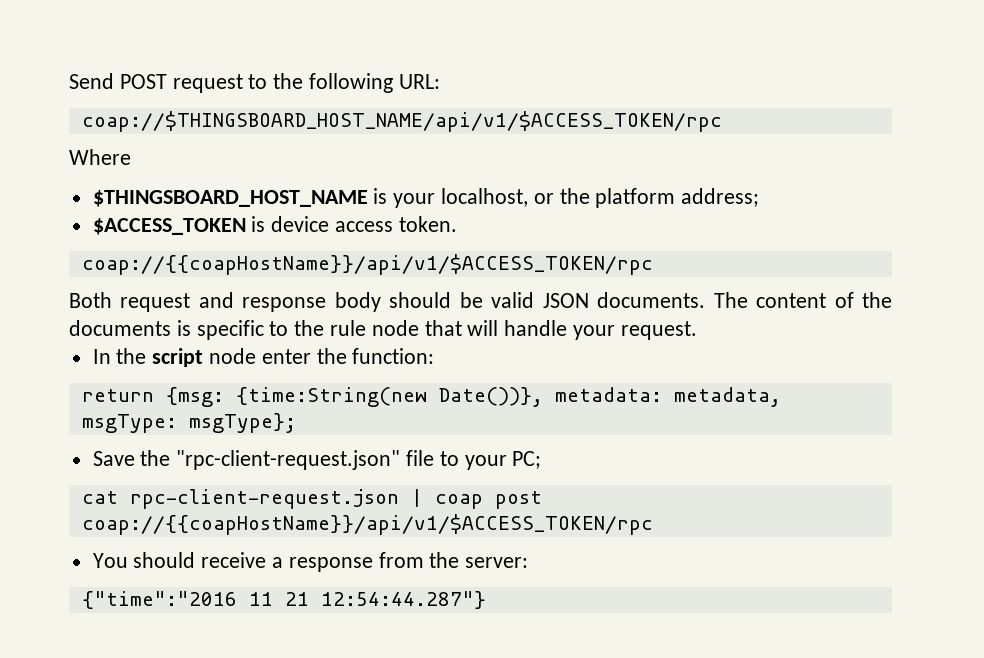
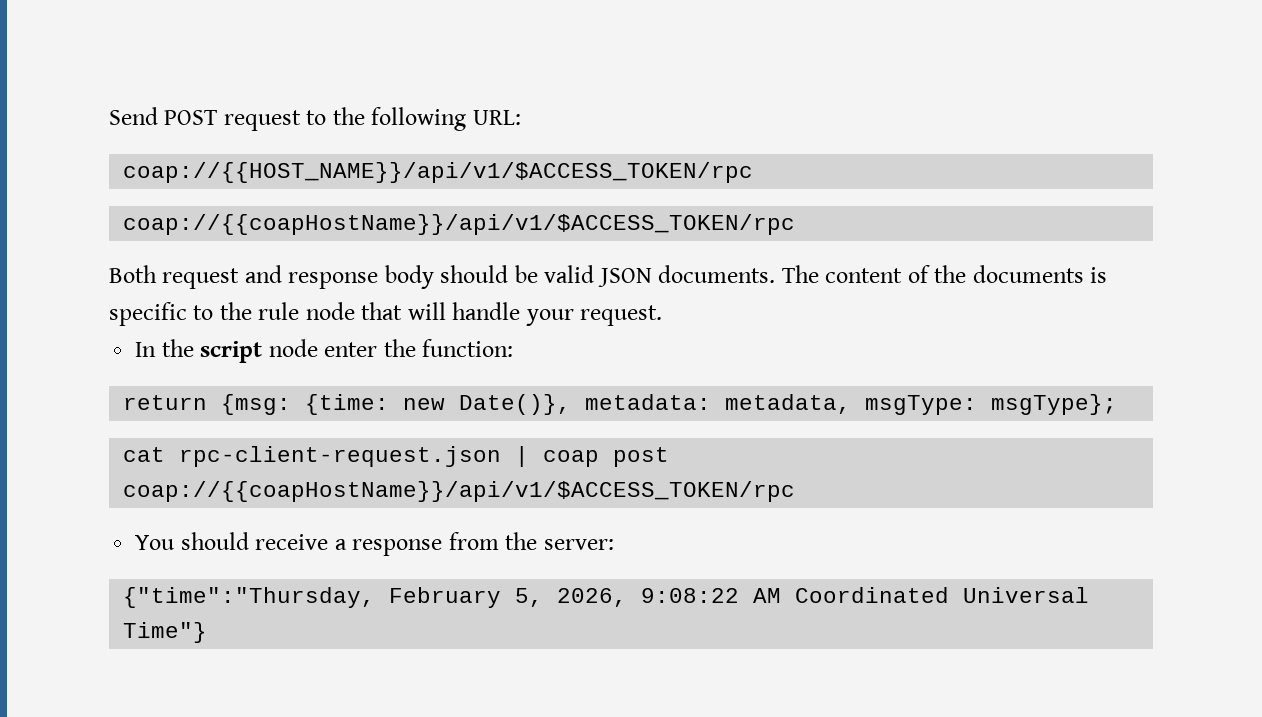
[81,111,722,132] [69,149,131,165] [92,188,760,208] [92,216,457,235] coap://$THINGSBOARD_HOST_NAME/api/v1/$ACCESS_TOKEN/rpc // Where // $THINGSBOARD_HOST_NAME is your localhost, or the platform address; // $ACCESS_TOKEN is device access token. -> [123,162,754,183] coap://{{HOST_NAME}}/api/v1/$ACCESS_TOKEN/rpc
[235,387,543,407] {time:String(new Date())}, -> [305,394,572,415] {time: new Date()},
[92,450,542,470] // Save the "rpc-client-request.json" file to your PC; -> (1118, 404) none
[81,591,486,609] {"time":"2016 11 21 12:54:44.287"} -> [123,587,1090,608] [123,622,208,643] {"time":"Thursday, February 5, 2026, 9:08:22 AM Coordinated Universal Time"}

